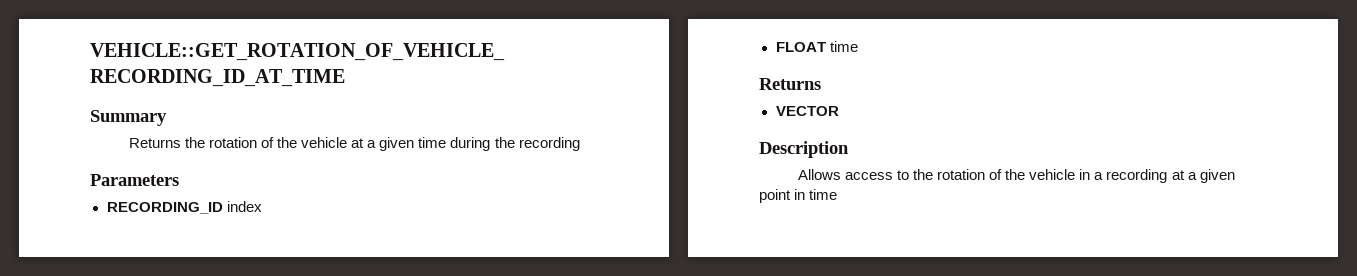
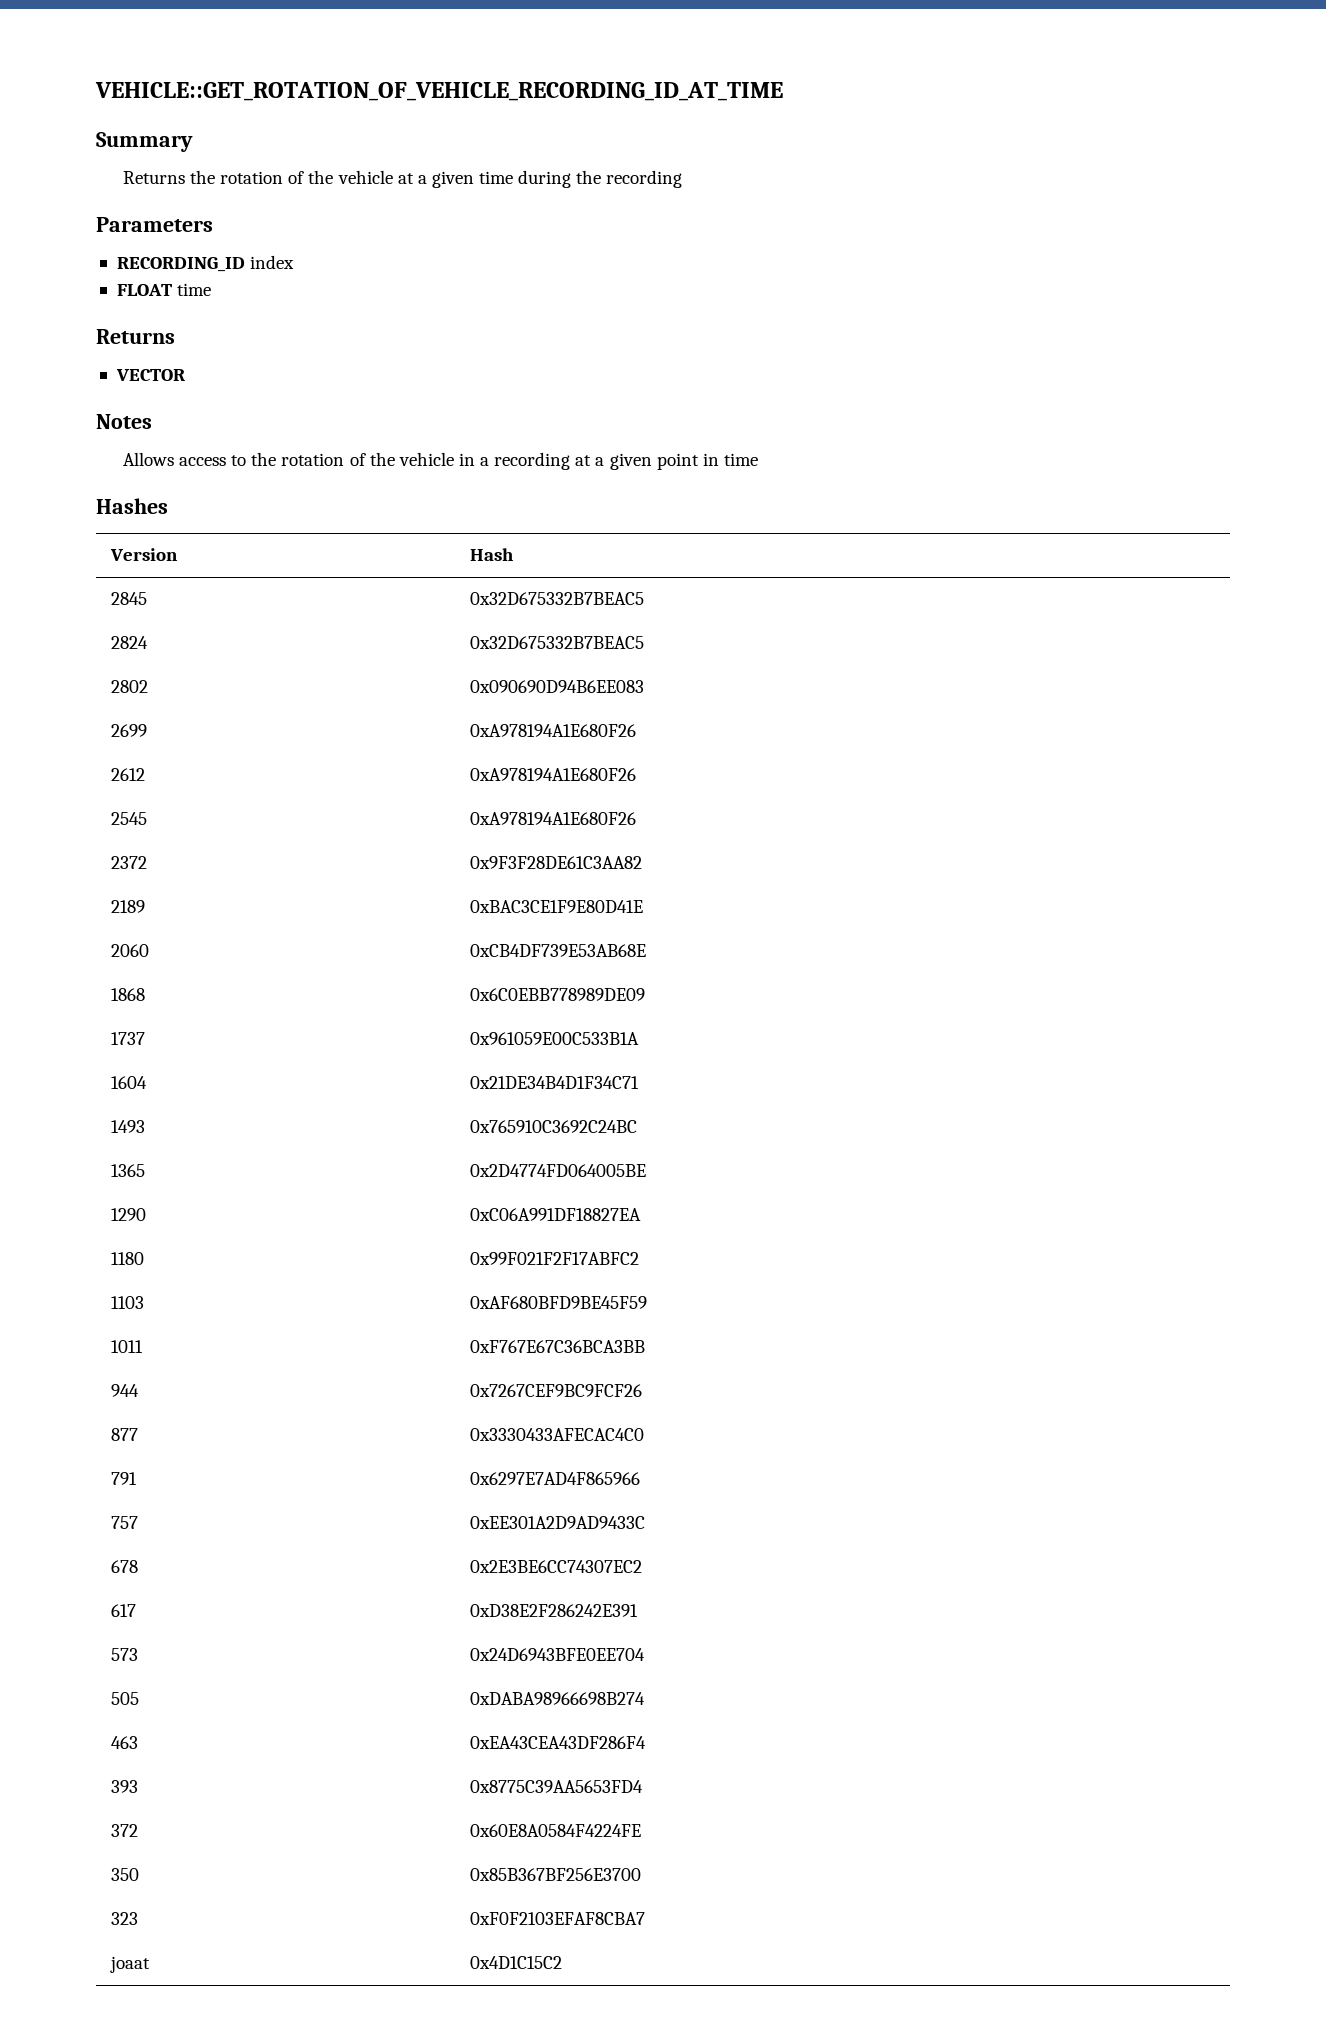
[759,141,849,158] Description -> [96,414,152,429] Notes
(838, 194) none -> [96,498,168,514] [109,548,178,561] [469,548,514,561] [110,592,147,605] [469,592,644,605] [110,636,148,649] [469,636,644,649] [110,680,148,693] [469,680,644,693] [110,724,147,737] [469,724,636,737] [110,768,145,781] [469,768,636,781] [110,812,147,825] [469,812,636,825] [110,856,147,869] [469,856,642,869] [110,900,145,913] [469,900,643,913] [110,944,149,957] [469,944,646,957] [110,988,145,1001] [469,988,645,1001] [110,1032,145,1045] [469,1032,639,1045] [110,1076,147,1089] [469,1076,639,1089] [110,1120,145,1133] [469,1120,637,1133] [110,1164,145,1177] [469,1164,646,1177] [110,1208,146,1221] [469,1208,641,1221] [110,1252,144,1265] [469,1252,639,1265] [110,1296,144,1309] [469,1296,647,1309] [110,1340,143,1353] [469,1340,645,1353] [110,1384,139,1397] [469,1384,642,1397] [110,1428,138,1441] [469,1428,644,1441] [110,1472,137,1485] [469,1472,640,1485] [110,1516,138,1529] [469,1516,645,1529] [110,1560,138,1573] [469,1560,642,1573] [110,1604,136,1617] [469,1604,638,1617] [110,1648,138,1661] [469,1648,645,1661] [110,1692,139,1705] [469,1692,645,1705] [110,1736,138,1749] [469,1736,646,1749] [110,1780,138,1793] [469,1780,643,1793] [110,1824,138,1837] [469,1824,641,1837] [110,1868,139,1881] [469,1868,641,1881] [110,1912,138,1925] [469,1912,645,1925] [109,1956,150,1973] [469,1956,562,1969] // Hashes // Version | Hash // 2845 | 0x32D675332B7BEAC5 // 2824 | 0x32D675332B7BEAC5 // 2802 | 0x090690D94B6EE083 // 2699 | 0xA978194A1E680F26 // 2612 | 0xA978194A1E680F26 // 2545 | 0xA978194A1E680F26 // 2372 | 0x9F3F28DE61C3AA82 // 2189 | 0xBAC3CE1F9E80D41E // 2060 | 0xCB4DF739E53AB68E // 1868 | 0x6C0EBB778989DE09 // 1737 | 0x961059E00C533B1A // 1604 | 0x21DE34B4D1F34C71 // 1493 | 0x765910C3692C24BC // 1365 | 0x2D4774FD064005BE // 1290 | 0xC06A991DF18827EA // 1180 | 0x99F021F2F17ABFC2 // 1103 | 0xAF680BFD9BE45F59 // 1011 | 0xF767E67C36BCA3BB // 944 | 0x7267CEF9BC9FCF26 // 877 | 0x3330433AFECAC4C0 // 791 | 0x6297E7AD4F865966 // 757 | 0xEE301A2D9AD9433C // 678 | 0x2E3BE6CC74307EC2 // 617 | 0xD38E2F286242E391 // 573 | 0x24D6943BFE0EE704 // 505 | 0xDABA98966698B274 // 463 | 0xEA43CEA43DF286F4 // 393 | 0x8775C39AA5653FD4 // 372 | 0x60E8A0584F4224FE // 350 | 0x85B367BF256E3700 // 323 | 0xF0F2103EFAF8CBA7 // joaat | 0x4D1C15C2

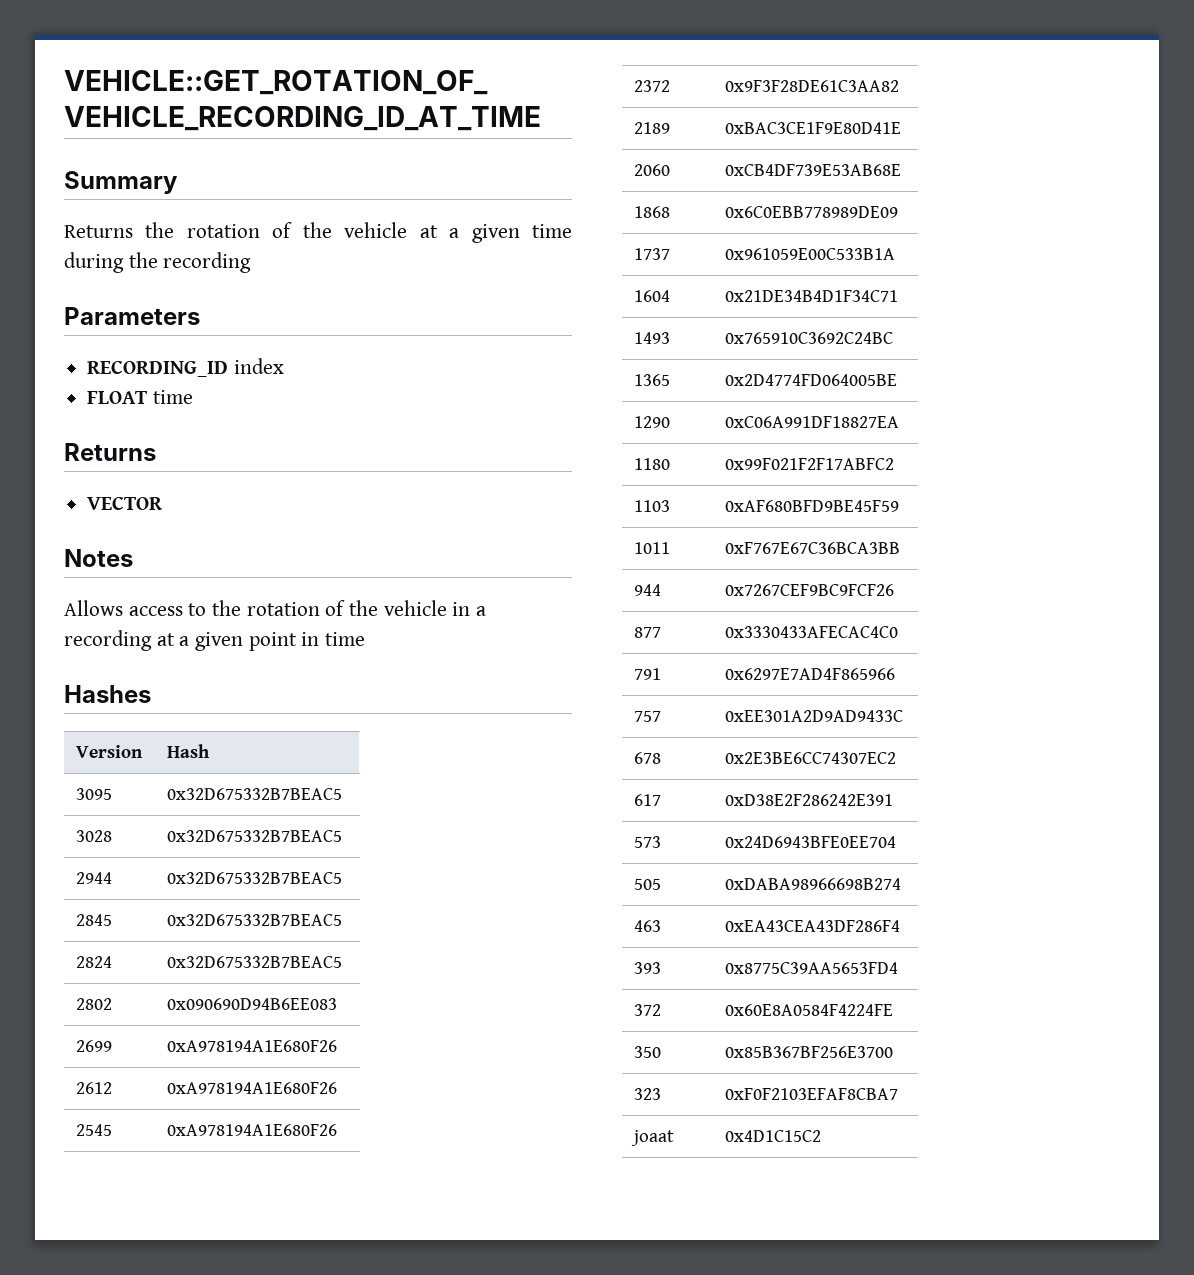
(514, 554) none -> [76,788,113,800] [167,788,343,800] [76,830,113,842] [167,830,343,842] [76,872,113,884] [167,872,343,884] // 3095 | 0x32D675332B7BEAC5 // 3028 | 0x32D675332B7BEAC5 // 2944 | 0x32D675332B7BEAC5

